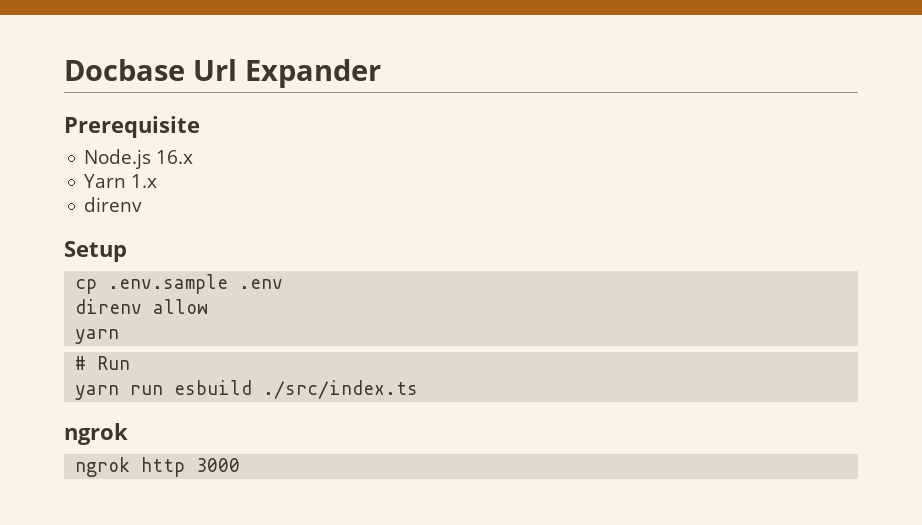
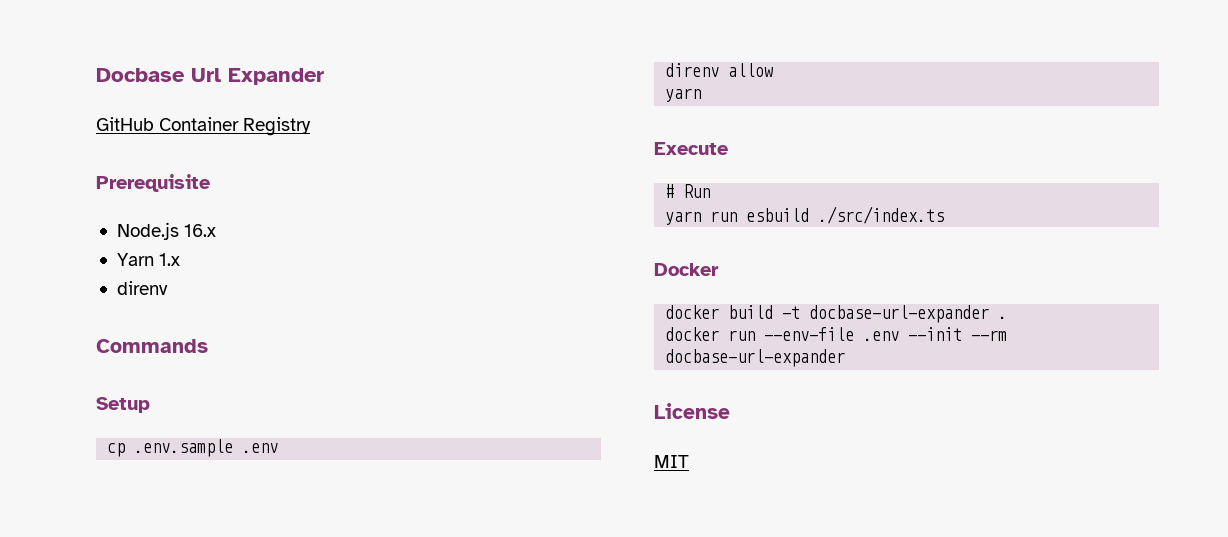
(381, 73) none -> [96,117,312,136] // GitHub Container Registry
(143, 204) none -> [96,339,208,353] // Commands
(120, 336) none -> [654,142,728,155] // Execute
[64,423,128,445] [75,457,241,477] ngrok // ngrok http 3000 -> [654,263,719,276] [665,305,1008,323] [665,327,1008,341] [665,349,846,367] [654,403,730,419] [654,455,689,468] Docker // docker build -t docbase-url-expander . // docker run --env-file .env --init --rm docbase-url-expander // License // MIT

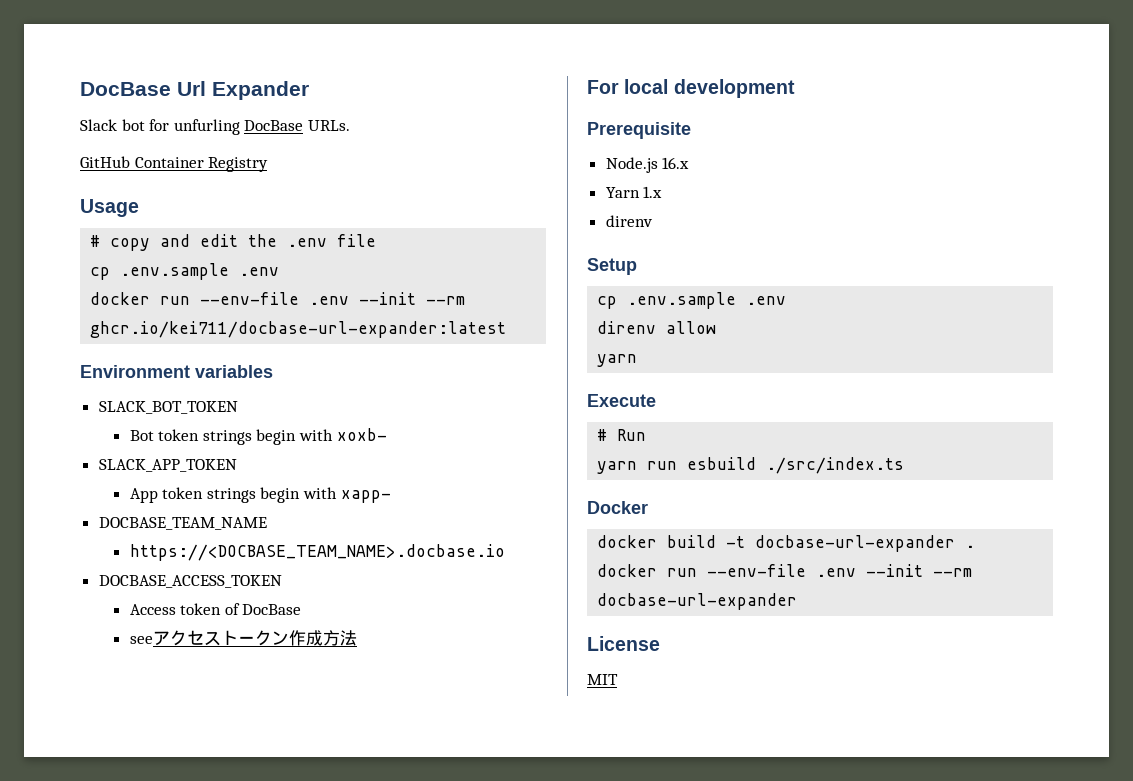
[96,68,185,82] Docbase -> [80,82,171,96] DocBase
[96,117,312,136] GitHub Container Registry -> [80,119,350,135] [80,156,269,172] [80,199,139,217] [90,234,377,251] [90,263,280,280] [90,292,466,305] [90,321,507,338] [80,365,273,378] [98,401,238,414] [129,428,387,445] [98,459,237,472] [129,487,391,503] [98,517,267,530] [129,544,505,561] [98,575,282,588] [129,603,302,615] [129,630,357,646] [587,79,795,98] Slack bot for unfurling DocBase URLs. // GitHub Container Registry // Usage // # copy and edit the .env file // cp .env.sample .env // docker run --env-file .env --init --rm ghcr.io/kei711/docbase-url-expander:latest // Environment variables // SLACK_BOT_TOKEN // Bot token strings begin with xoxb- // SLACK_APP_TOKEN // App token strings begin with xapp- // DOCBASE_TEAM_NAME // https://<DOCBASE_TEAM_NAME>.docbase.io // DOCBASE_ACCESS_TOKEN // Access token of DocBase // seeアクセストークン作成方法 // For local development
[96,339,208,353] // Commands -> (653, 221) none

